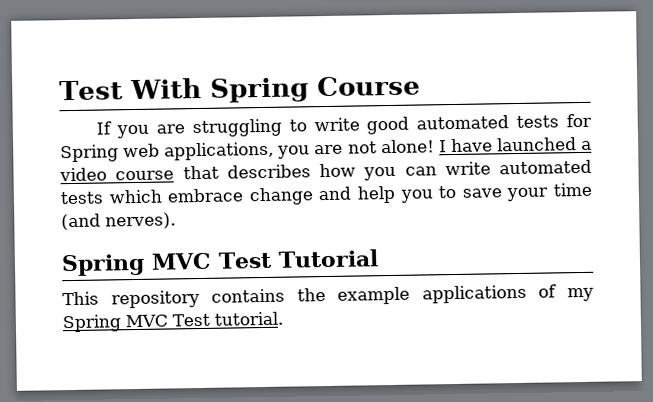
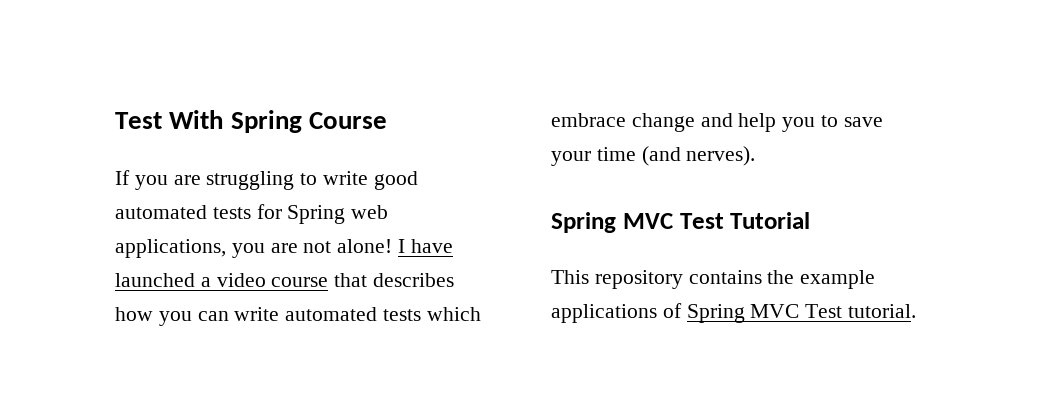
[567,287,594,302] my -> (682, 310) none

